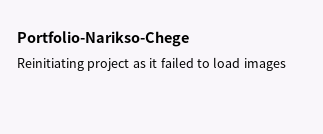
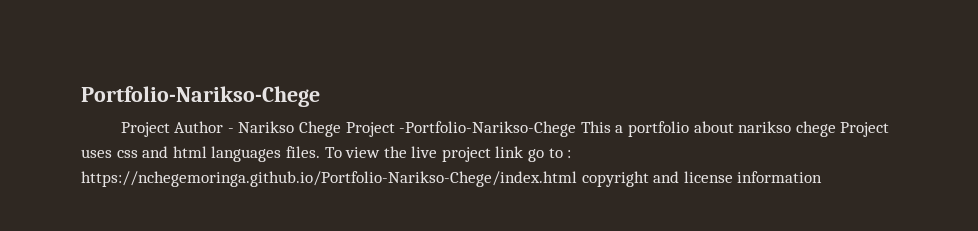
[17,57,286,71] Reinitiating project as it failed to load images -> [120,121,890,137] [81,146,572,162] [81,171,823,187] Project Author - Narikso Chege Project -Portfolio-Narikso-Chege This a portfolio about narikso chege Project uses css and html languages files. To view the live project link go to : https://nchegemoringa.github.io/Portfolio-Narikso-Chege/index.html copyright and license information

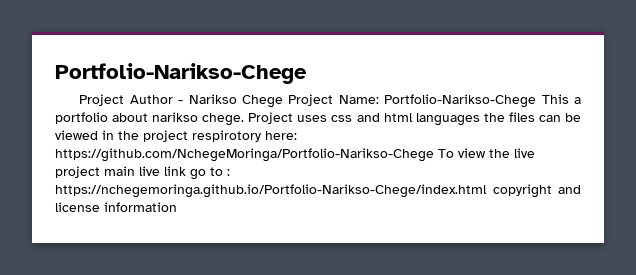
[399,121,577,137] -Portfolio-Narikso-Chege -> [338,94,537,108] Name: Portfolio-Narikso-Chege
[795,121,836,137] chege -> [202,113,245,126] chege.
[285,146,320,158] files. -> [483,112,582,122] [55,130,297,142] [55,148,434,162] the files can be viewed in the project respirotory here: https://github.com/NchegeMoringa/Portfolio-Narikso-Chege
(491, 154) none -> [104,166,160,176] main live

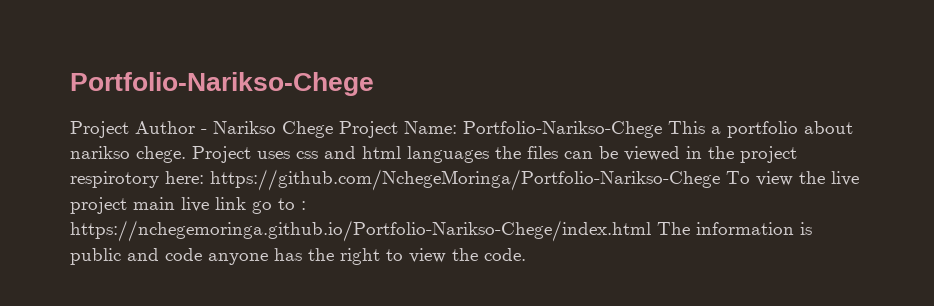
[492,184,581,198] [55,202,177,212] copyright and license information -> [657,222,812,235] [70,248,526,265] The information is public and code anyone has the right to view the code.

